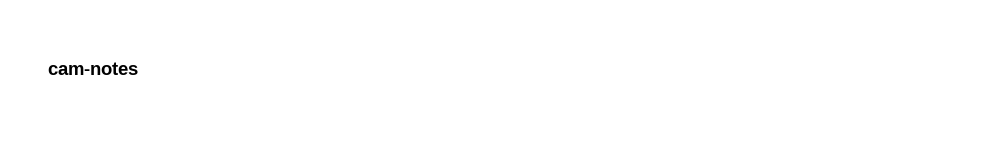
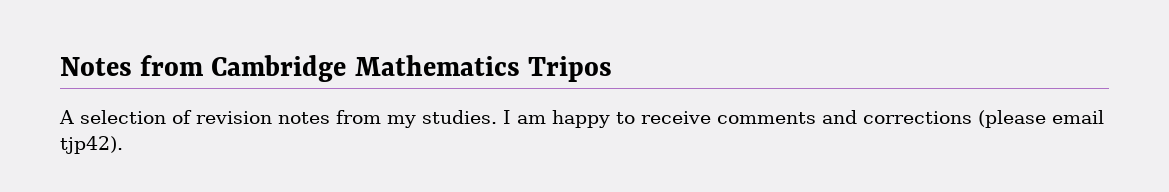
[48,62,138,75] cam-notes -> [60,55,612,82] [59,110,1104,128] [60,136,123,154] Notes from Cambridge Mathematics Tripos // A selection of revision notes from my studies. I am happy to receive comments and corrections (please email tjp42).

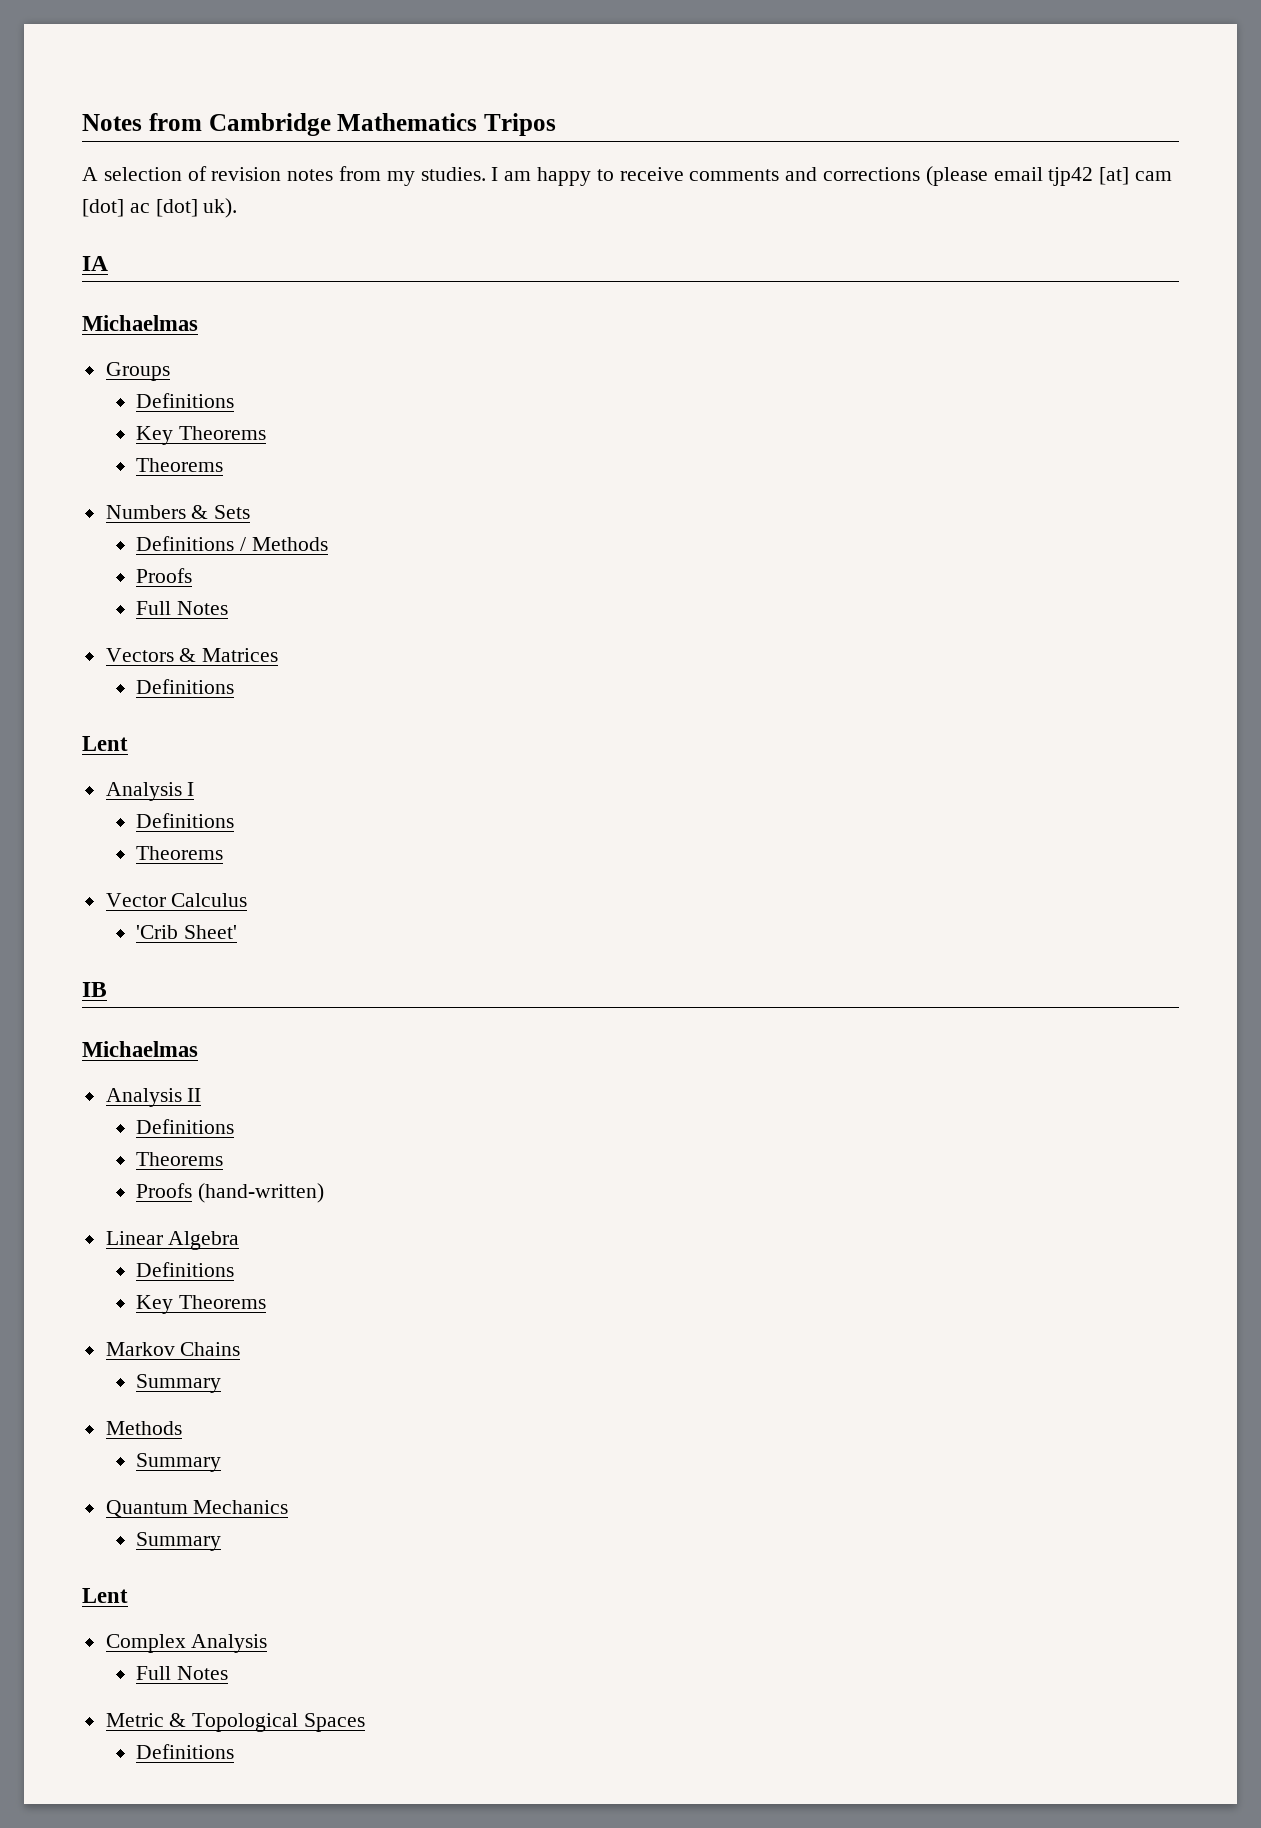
[60,136,123,154] tjp42). -> [1048,167,1173,186] [82,198,238,218] [82,256,108,271] [82,315,198,331] [105,362,170,381] [136,393,235,408] [136,426,266,445] [136,458,224,472] [105,505,251,519] [136,536,328,551] [136,568,193,583] [136,601,228,615] [105,648,279,662] [136,679,235,694] [82,736,128,751] [105,782,195,801] [136,813,235,828] [136,846,224,860] [105,893,248,907] [136,925,237,939] [82,982,107,997] [82,1041,198,1057] [105,1088,202,1107] [136,1119,235,1134] [136,1152,224,1166] [136,1183,324,1203] [105,1231,240,1250] [136,1262,235,1277] [136,1295,266,1314] [105,1342,241,1356] [136,1374,222,1393] [105,1421,182,1435] [136,1453,222,1472] [105,1500,289,1517] [136,1532,222,1551] [82,1588,128,1603] [105,1634,268,1653] [136,1666,228,1680] [105,1713,366,1732] [136,1744,235,1759] tjp42 [at] cam [dot] ac [dot] uk). // IA // Michaelmas // Groups // Definitions // Key Theorems // Theorems // Numbers & Sets // Definitions / Methods // Proofs // Full Notes // Vectors & Matrices // Definitions // Lent // Analysis I // Definitions // Theorems // Vector Calculus // 'Crib Sheet' // IB // Michaelmas // Analysis II // Definitions // Theorems // Proofs (hand-written) // Linear Algebra // Definitions // Key Theorems // Markov Chains // Summary // Methods // Summary // Quantum Mechanics // Summary // Lent // Complex Analysis // Full Notes // Metric & Topological Spaces // Definitions

